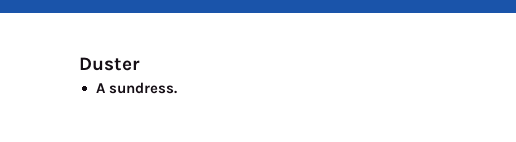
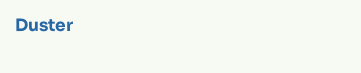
[95,82,177,94] // A sundress. -> (73, 25) none

